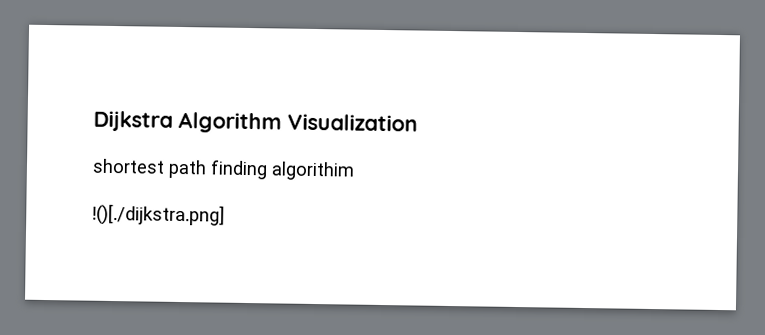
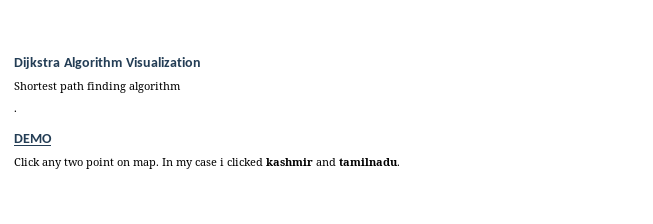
[92,158,165,174] shortest -> [14,82,57,90] Shortest
[271,161,355,181] [92,203,225,227] algorithim // !()[./dijkstra.png] -> [129,82,181,93] [14,110,17,112] [14,134,52,143] [14,158,400,169] algorithm // . // DEMO // Click any two point on map. In my case i clicked kashmir and tamilnadu.

